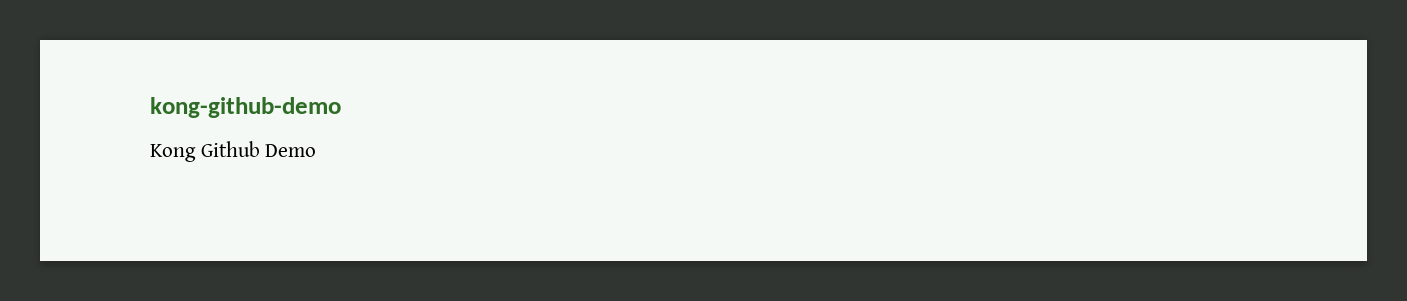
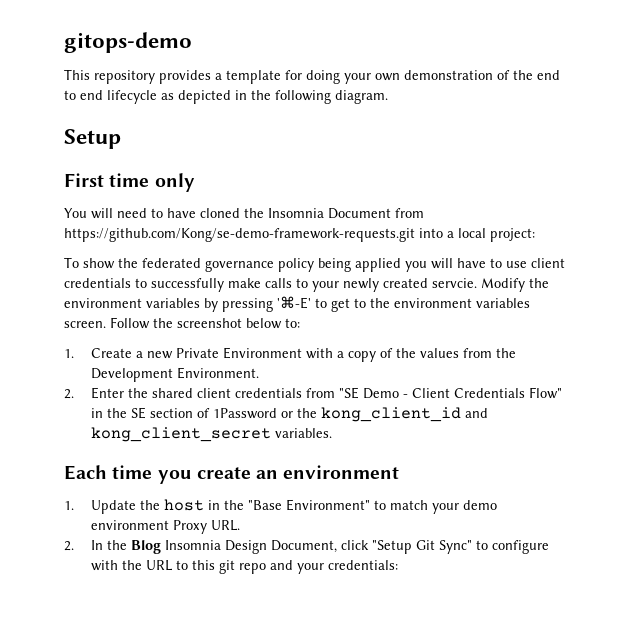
[150,97,341,118] [150,141,317,162] kong-github-demo // Kong Github Demo -> [64,32,192,53] [64,69,560,84] [64,90,388,104] [64,129,121,149] [64,173,195,192] [64,208,424,219] [64,228,535,242] [64,257,565,272] [64,278,549,292] [64,296,530,312] [64,317,300,329] [64,347,517,362] [91,367,260,382] [64,387,563,399] [91,407,489,422] [91,427,333,442] [64,465,400,484] [64,499,498,514] [91,520,241,534] [64,540,550,554] [91,560,399,574] gitops-demo // This repository provides a template for doing your own demonstration of the end to end lifecycle as depicted in the following diagram. // Setup // First time only // You will need to have cloned the Insomnia Document from https://github.com/Kong/se-demo-framework-requests.git into a local project: // To show the federated governance policy being applied you will have to use client credentials to successfully make calls to your newly created servcie. Modify the environment variables by pressing '⌘-E' to get to the environment variables screen. Follow the screenshot below to: // 1. Create a new Private Environment with a copy of the values from the Development Environment. // 2. Enter the shared client credentials from "SE Demo - Client Credentials Flow" in the SE section of 1Password or the kong_client_id and kong_client_secret variables. // Each time you create an environment // 1. Update the host in the "Base Environment" to match your demo environment Proxy URL. // 2. In the Blog Insomnia Design Document, click "Setup Git Sync" to configure with the URL to this git repo and your credentials:

